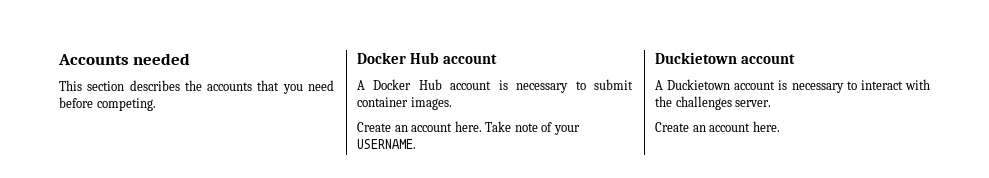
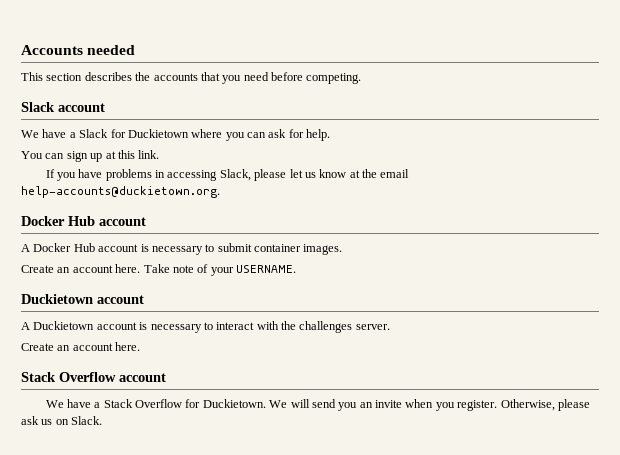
(156, 104) none -> [21,102,105,112] [21,129,331,141] [21,150,160,162] [45,169,410,181] [21,186,220,198] // Slack account // We have a Slack for Duckietown where you can ask for help. // You can sign up at this link. // If you have problems in accessing Slack, please let us know at the email help-accounts@duckietown.org.
(780, 126) none -> [21,372,166,382] [45,399,590,411] [21,416,103,425] // Stack Overflow account // We have a Stack Overflow for Duckietown. We will send you an invite when you register. Otherwise, please ask us on Slack.

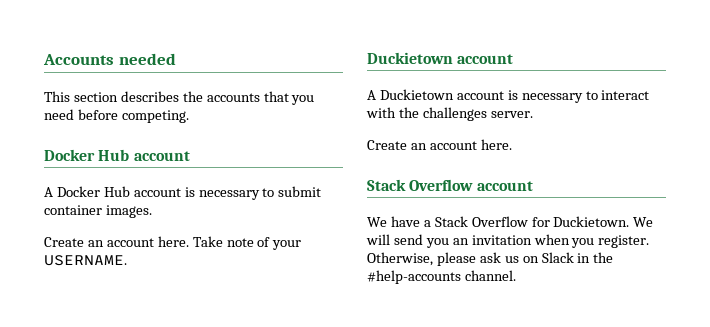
[21,102,105,112] [21,129,331,141] [21,150,160,162] [45,169,410,181] [21,186,220,198] // Slack account // We have a Slack for Duckietown where you can ask for help. // You can sign up at this link. // If you have problems in accessing Slack, please let us know at the email help-accounts@duckietown.org. -> (189, 116) none
[375,400,403,408] invite -> [471,235,532,245] invitation
[71,416,103,425] Slack. -> [541,252,614,263] [367,270,516,284] Slack in the #help-accounts channel.

